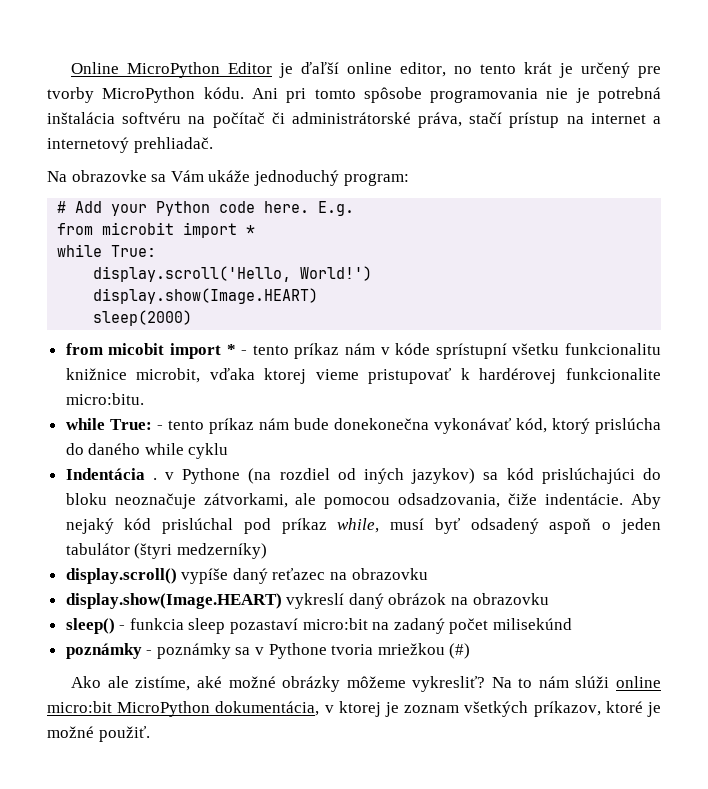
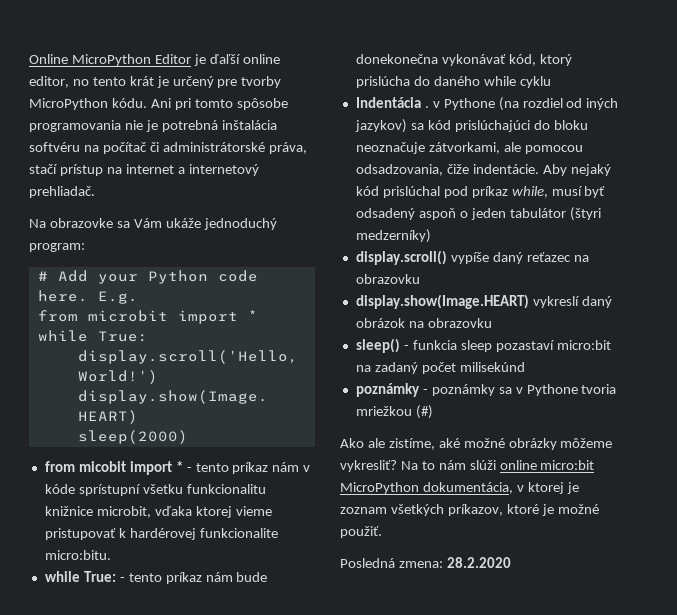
(150, 734) none -> [340,557,511,568] // Posledná zmena: 28.2.2020

